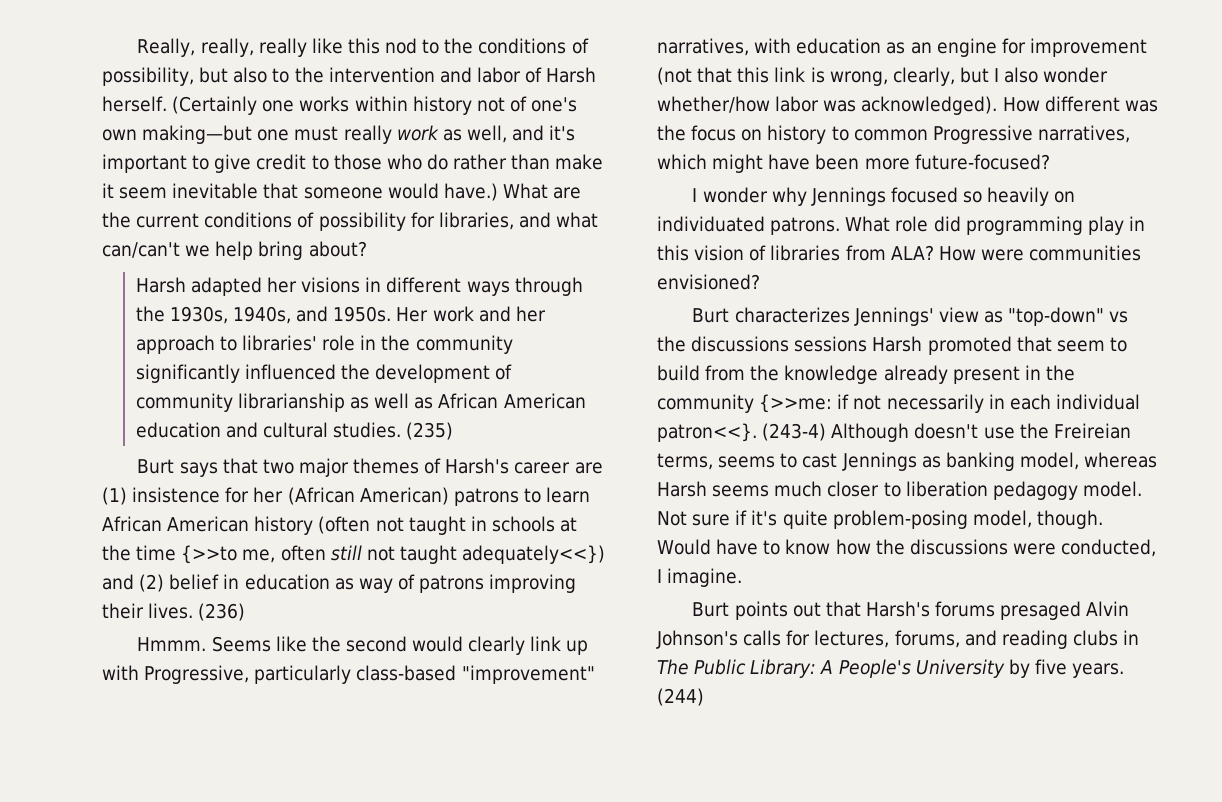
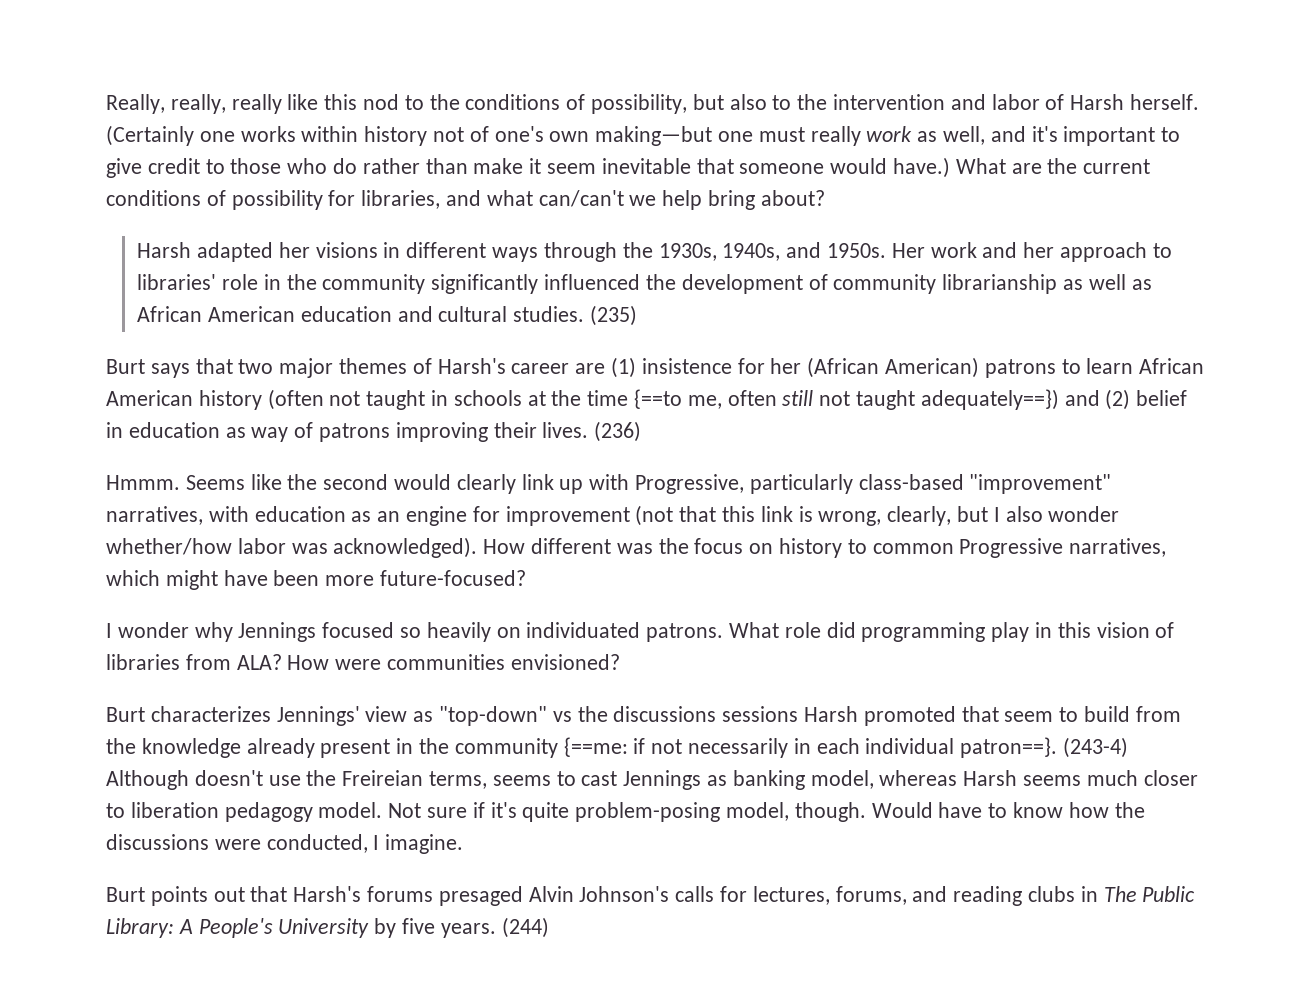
[181,545,238,564] {>>to -> [634,389,683,409] {==to
[462,545,606,564] adequately<<}) -> [920,389,1059,410] adequately==})
[759,394,833,413] {>>me: -> [563,737,628,757] {==me:
[657,423,757,442] patron<<}. -> [960,737,1058,758] patron==}.

